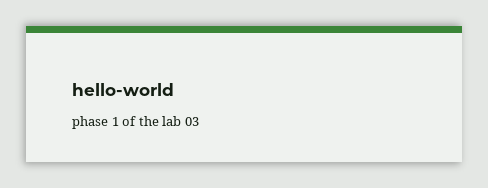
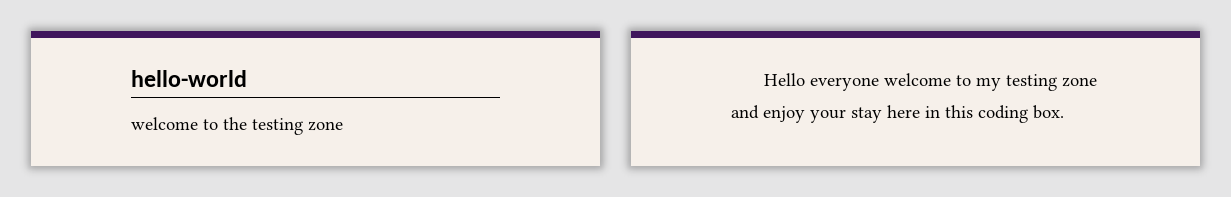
[72,116,199,129] phase 1 of the lab 03 -> [131,117,343,135] [764,73,1098,91] [731,105,1064,123] welcome to the testing zone // Hello everyone welcome to my testing zone and enjoy your stay here in this coding box.

